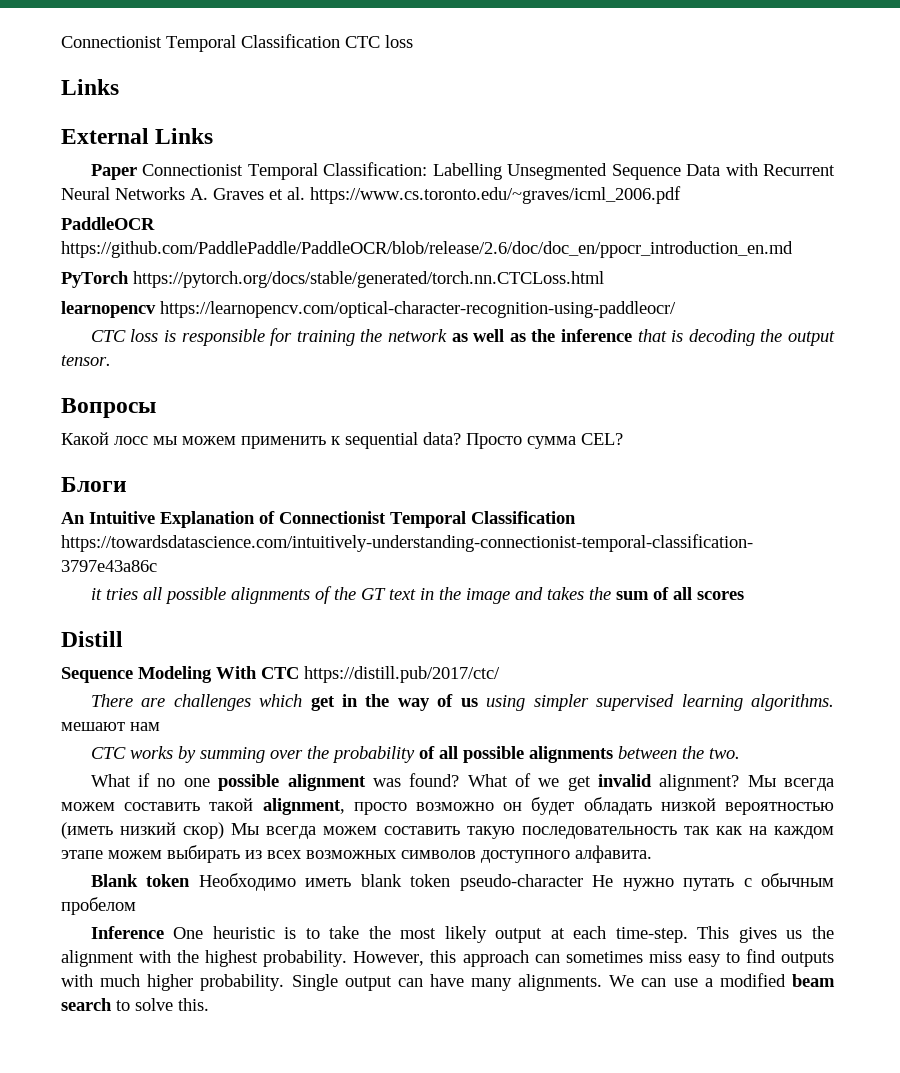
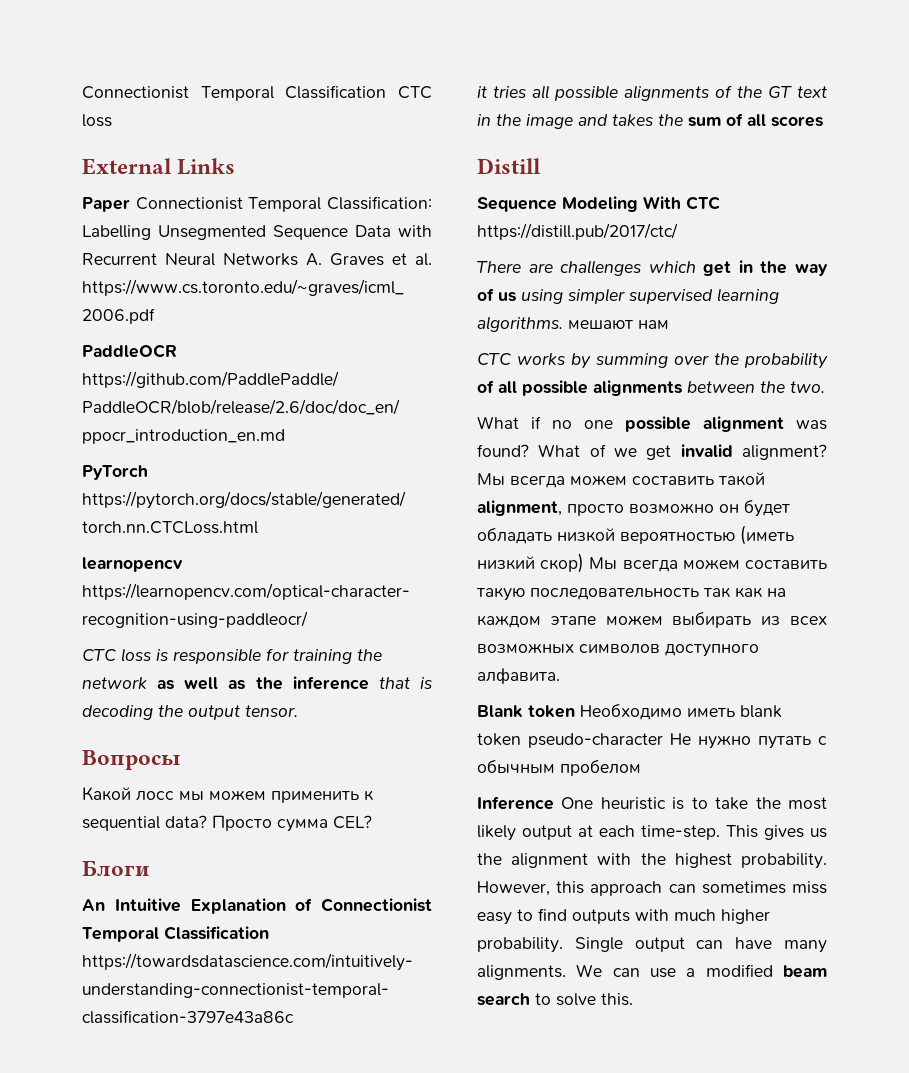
[61,79,119,95] // Links -> (112, 120) none

